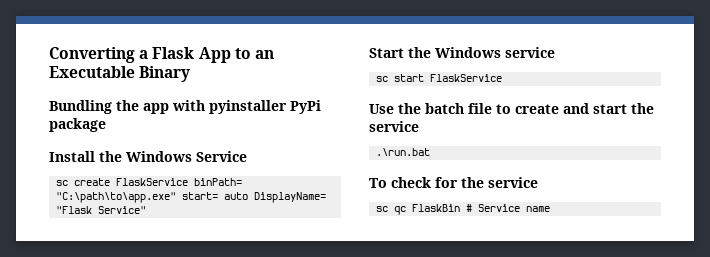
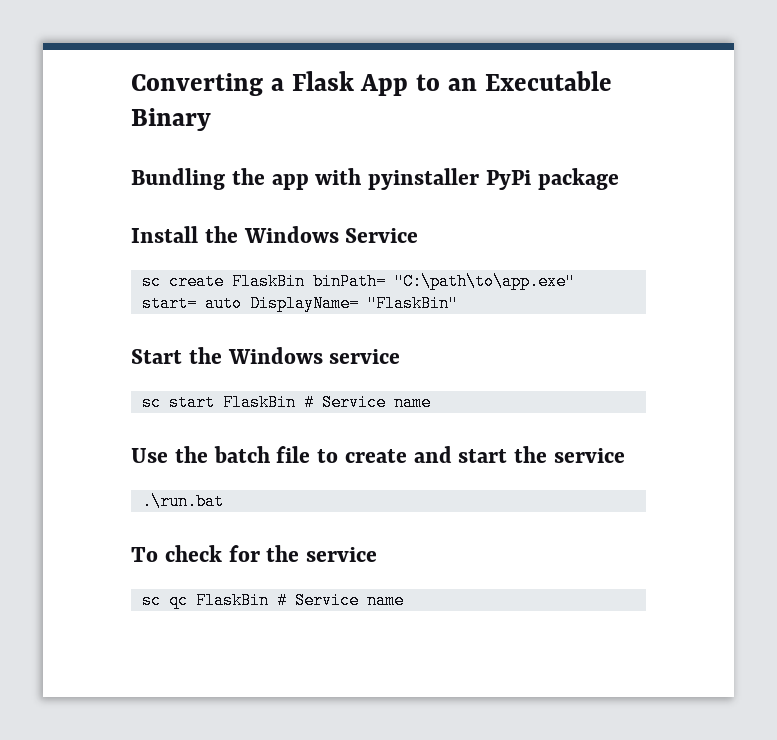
[116,178,189,186] FlaskService -> [232,273,306,290] FlaskBin
[56,206,147,214] "Flask Service" -> [367,295,459,312] "FlaskBin"
[430,74,503,82] FlaskService -> [223,394,432,411] FlaskBin # Service name

